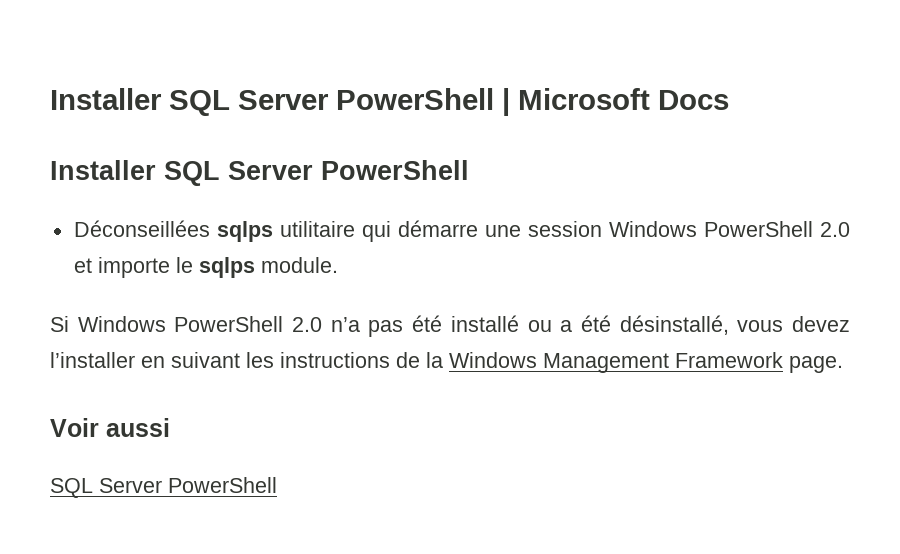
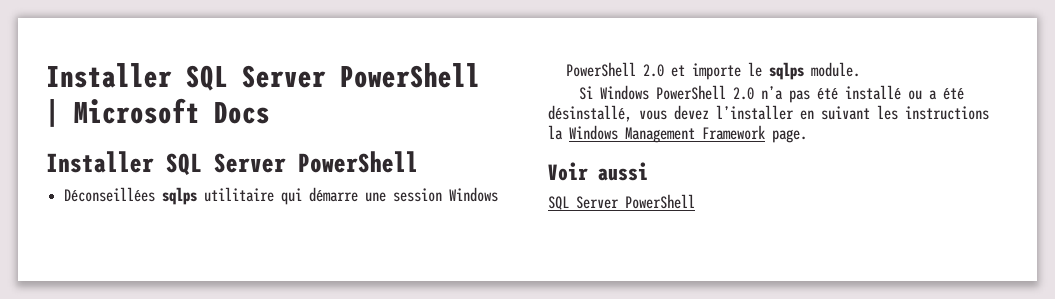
[396,352,420,368] de -> (989, 113) none

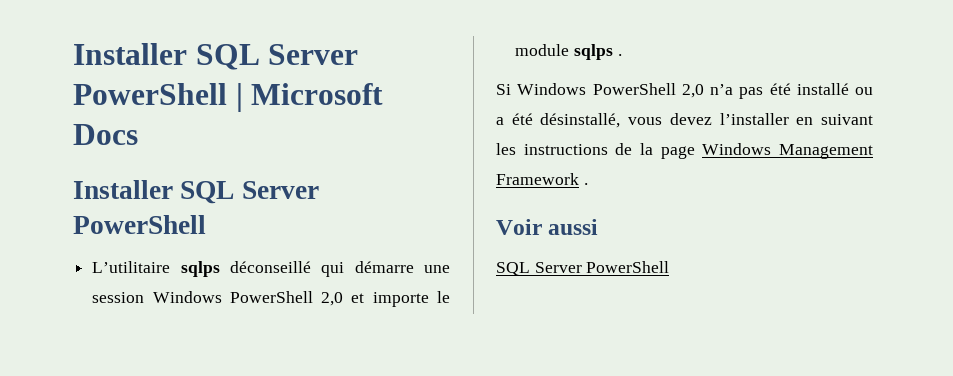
[64,187,275,205] Déconseillées sqlps utilitaire -> [92,261,311,277] L’utilitaire sqlps déconseillé
[643,64,665,77] 2.0 -> [321,292,344,306] 2,0
[769,62,861,80] sqlps module. -> [515,44,622,60] module sqlps .
[732,87,754,100] 2.0 -> [681,84,704,98] 2,0
[548,125,563,140] la -> [615,143,695,159] de la page
[772,129,807,143] page. -> [583,183,588,185] .

